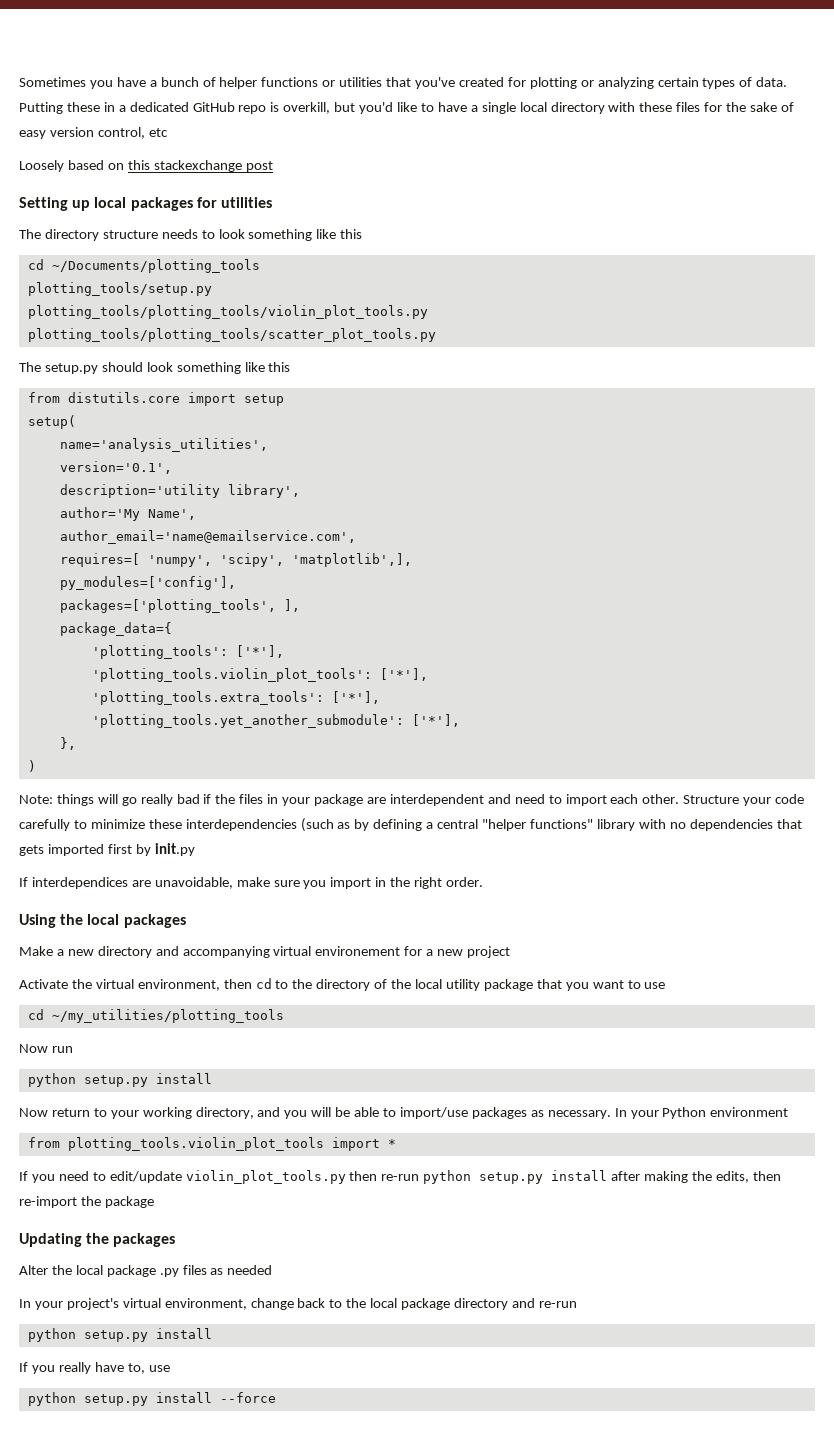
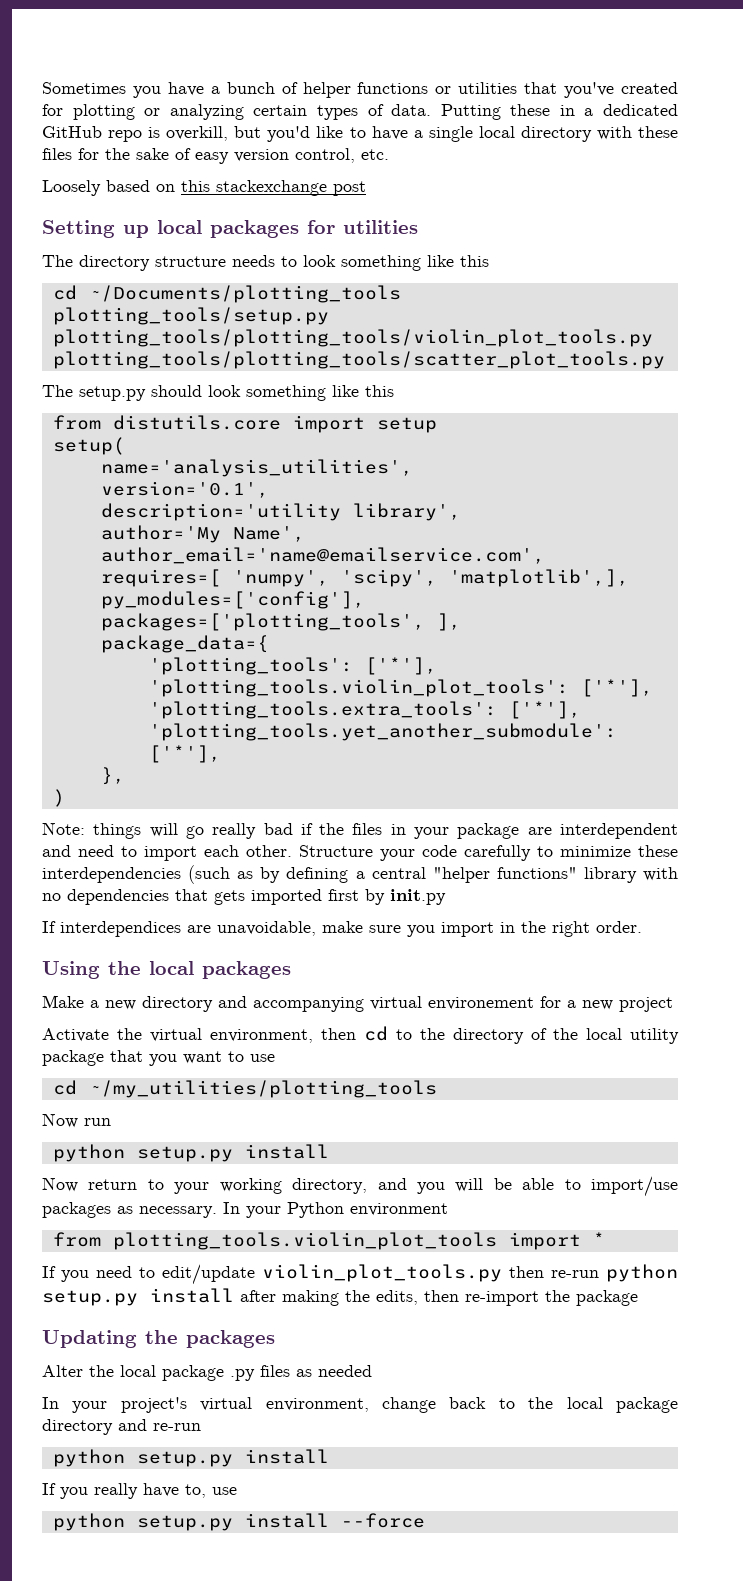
[148,128,168,137] etc -> [361,149,389,160] etc.

